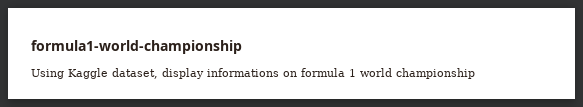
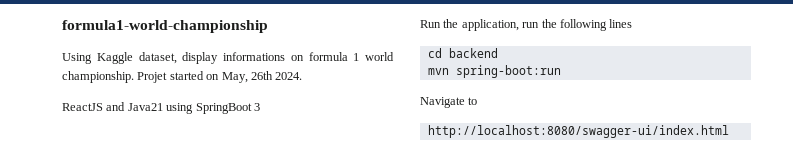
[396,68,475,79] championship -> [62,71,303,83] [62,102,260,114] [420,19,633,31] [427,48,498,58] [427,65,561,78] [420,97,478,108] [427,125,729,138] championship. Projet started on May, 26th 2024. // ReactJS and Java21 using SpringBoot 3 // Run the application, run the following lines // cd backend // mvn spring-boot:run // Navigate to // http://localhost:8080/swagger-ui/index.html

